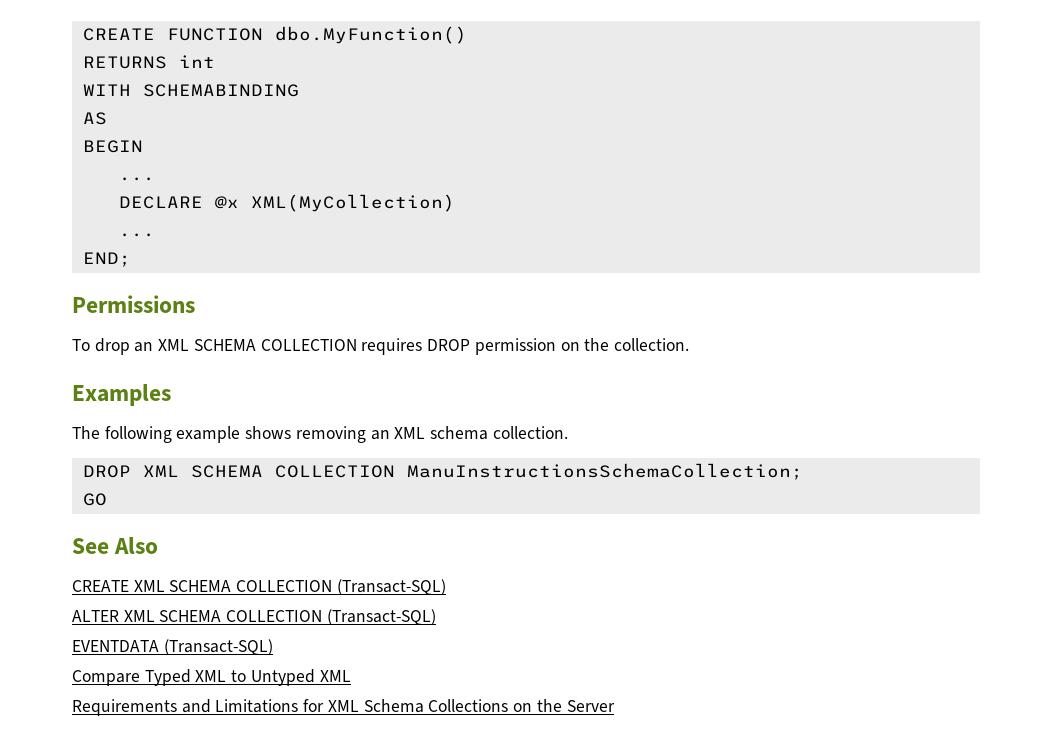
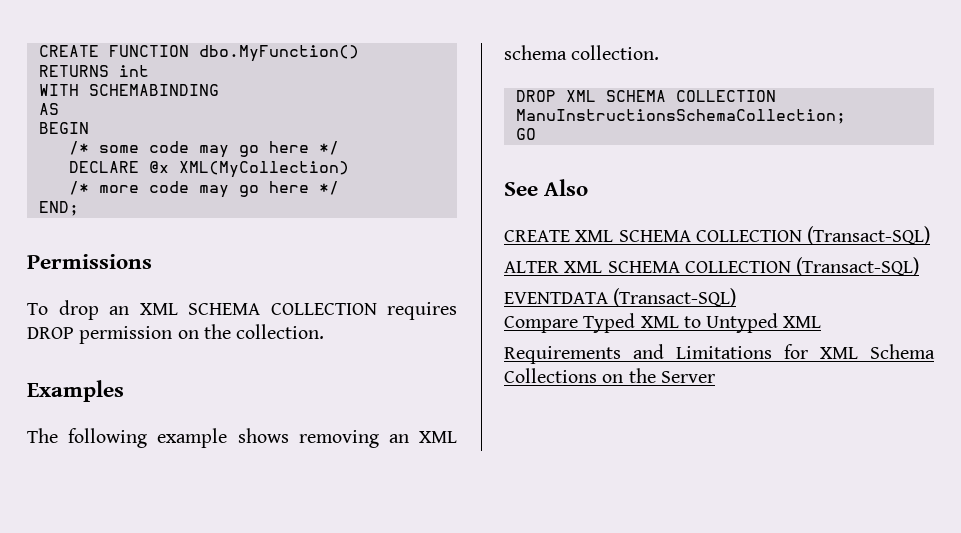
[118,177,155,181] [118,194,455,212] [118,233,155,237] ... // DECLARE @x XML(MyCollection) // ... -> [68,141,339,158] [68,161,349,178] [68,181,339,198] /* some code may go here */ // DECLARE @x XML(MyCollection) // /* more code may go here */

